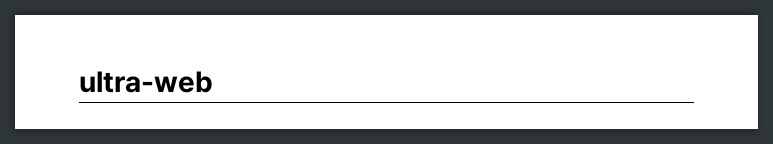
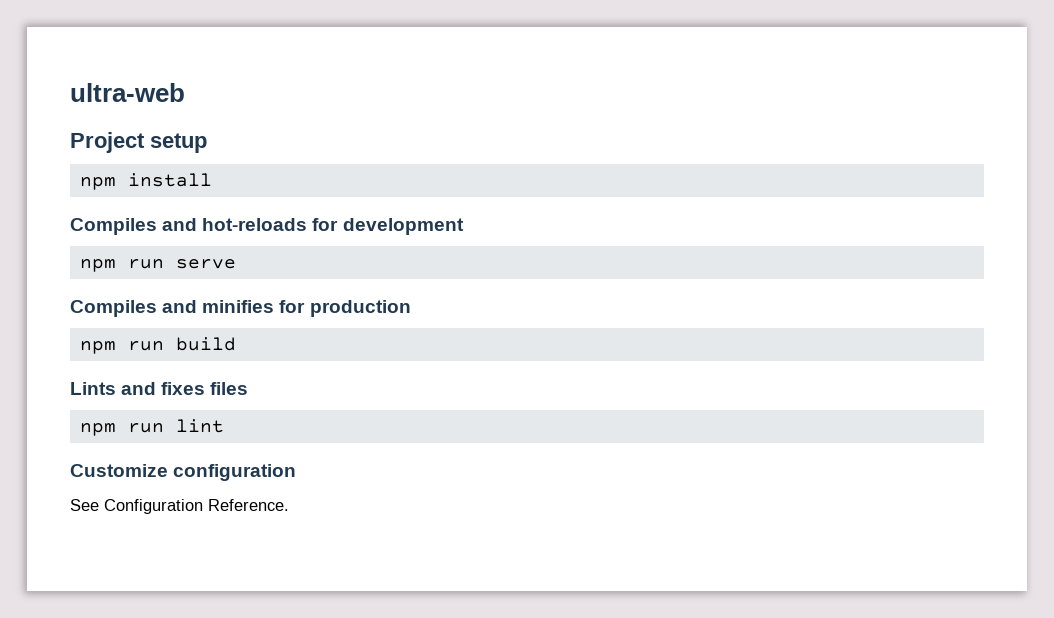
(213, 82) none -> [70,132,207,153] [79,173,212,190] [70,218,464,235] [79,259,236,272] [70,300,411,317] [79,337,236,354] [70,382,249,395] [79,419,224,436] [70,464,297,481] [70,499,289,514] // Project setup // npm install // Compiles and hot-reloads for development // npm run serve // Compiles and minifies for production // npm run build // Lints and fixes files // npm run lint // Customize configuration // See Configuration Reference.

